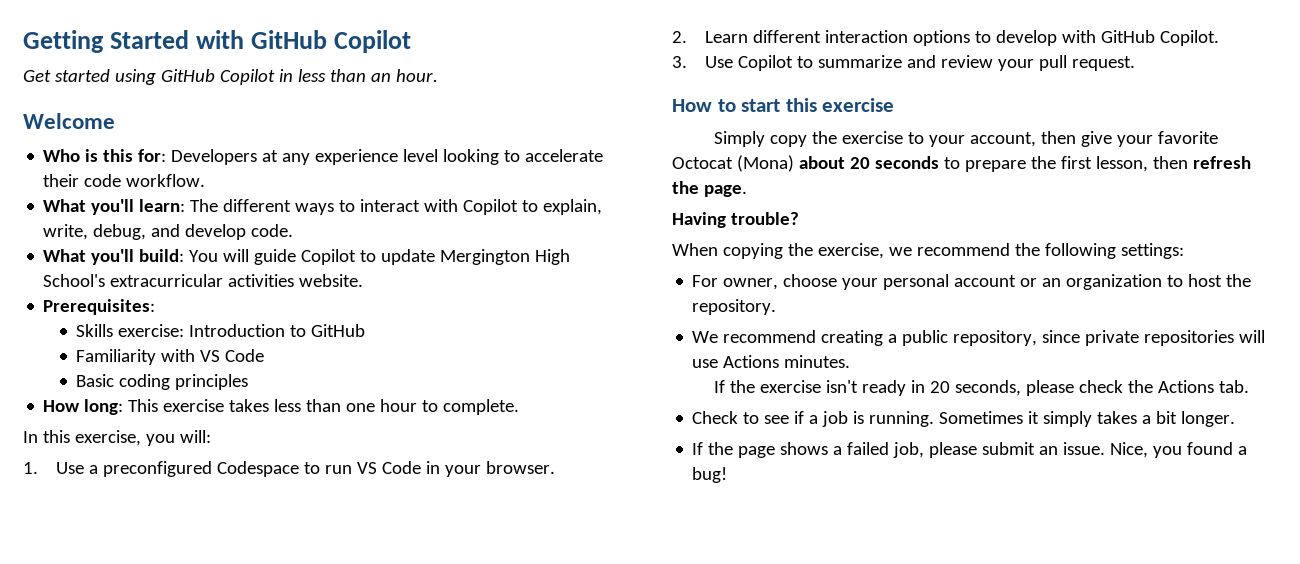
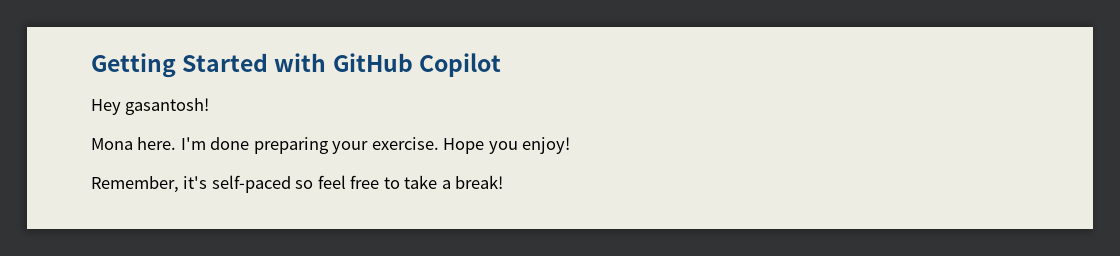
[23,69,438,85] [23,113,115,129] [43,149,604,165] [43,174,206,187] [43,199,603,215] [43,224,294,240] [43,249,571,265] [43,274,364,287] [43,299,156,315] [76,324,366,337] [76,349,265,365] [76,374,249,390] [43,399,520,415] [23,430,211,446] [23,461,555,477] [672,30,1219,46] [672,55,1135,71] [672,98,895,112] [714,131,1219,147] [672,155,1251,172] [672,181,747,197] [672,212,799,228] [672,243,1184,259] [692,274,1252,290] [692,299,777,315] [692,330,1266,346] [692,355,851,368] [714,380,1250,396] [692,411,1236,427] [692,442,1248,458] [692,467,728,483] Get started using GitHub Copilot in less than an hour. // Welcome // Who is this for: Developers at any experience level looking to accelerate their code workflow. // What you'll learn: The different ways to interact with Copilot to explain, write, debug, and develop code. // What you'll build: You will guide Copilot to update Mergington High School's extracurricular activities website. // Prerequisites: // Skills exercise: Introduction to GitHub // Familiarity with VS Code // Basic coding principles // How long: This exercise takes less than one hour to complete. // In this exercise, you will: // 1. Use a preconfigured Codespace to run VS Code in your browser. // 2. Learn different interaction options to develop with GitHub Copilot. // 3. Use Copilot to summarize and review your pull request. // How to start this exercise // Simply copy the exercise to your account, then give your favorite Octocat (Mona) about 20 seconds to prepare the first lesson, then refresh the page. // Having trouble? // When copying the exercise, we recommend the following settings: // For owner, choose your personal account or an organization to host the repository. // We recommend creating a public repository, since private repositories will use Actions minutes. // If the exercise isn't ready in 20 seconds, please check the Actions tab. // Check to see if a job is running. Sometimes it simply takes a bit longer. // If the page shows a failed job, please submit an issue. Nice, you found a bug! -> [91,98,210,115] [91,137,571,154] [91,175,504,193] Hey gasantosh! // Mona here. I'm done preparing your exercise. Hope you enjoy! // Remember, it's self-paced so feel free to take a break!

